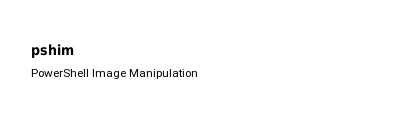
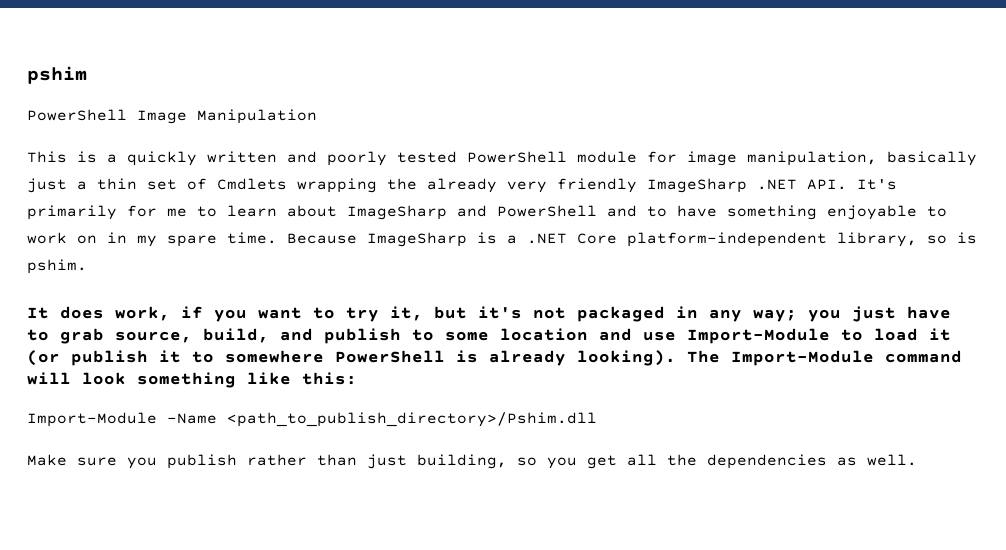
(199, 74) none -> [27,151,977,166] [27,178,897,193] [27,205,947,220] [27,232,977,247] [27,259,87,274] [27,306,951,322] [27,328,951,344] [27,350,962,366] [27,372,357,388] [27,412,597,427] [27,454,917,469] // This is a quickly written and poorly tested PowerShell module for image manipulation, basically just a thin set of Cmdlets wrapping the already very friendly ImageSharp .NET API. It's primarily for me to learn about ImageSharp and PowerShell and to have something enjoyable to work on in my spare time. Because ImageSharp is a .NET Core platform-independent library, so is pshim. // It does work, if you want to try it, but it's not packaged in any way; you just have to grab source, build, and publish to some location and use Import-Module to load it (or publish it to somewhere PowerShell is already looking). The Import-Module command will look something like this: // Import-Module -Name <path_to_publish_directory>/Pshim.dll // Make sure you publish rather than just building, so you get all the dependencies as well.

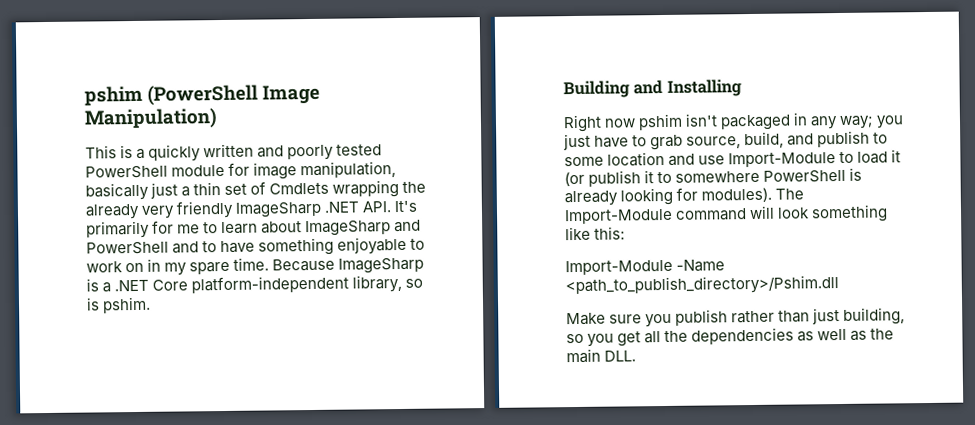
[27,66,87,84] [27,109,317,124] pshim // PowerShell Image Manipulation -> [84,84,321,106] [84,108,218,130] pshim (PowerShell Image Manipulation)
[27,306,566,322] It does work, if you want to try it, but it's not -> [563,79,742,99] [563,113,719,133] Building and Installing // Right now pshim isn't
[577,350,676,366] looking). -> [620,187,773,206] looking for modules).
[867,454,917,466] well. -> [817,328,895,341] [566,348,637,364] well as the main DLL.

